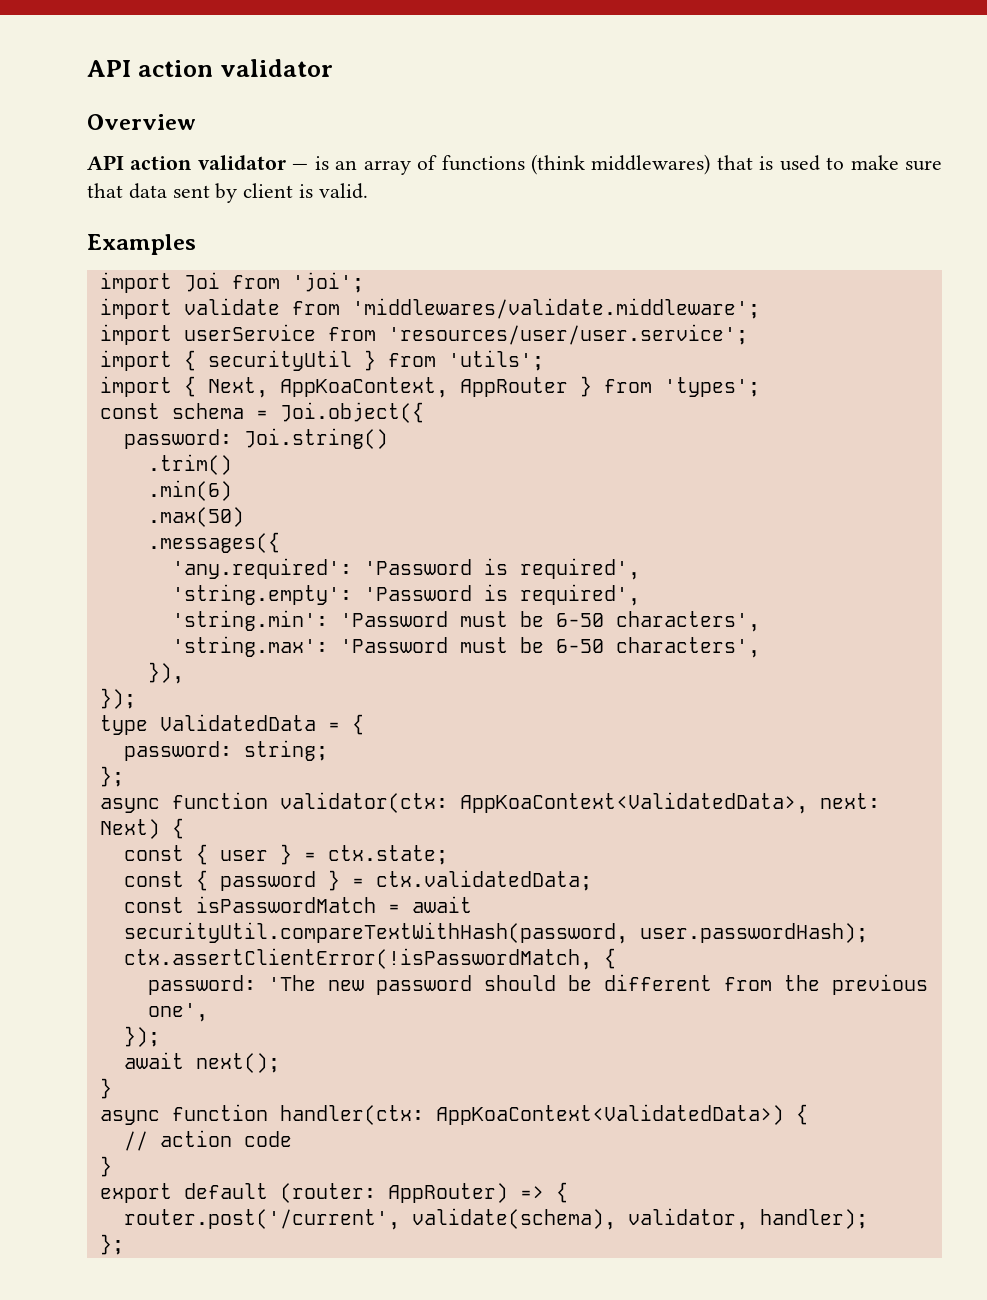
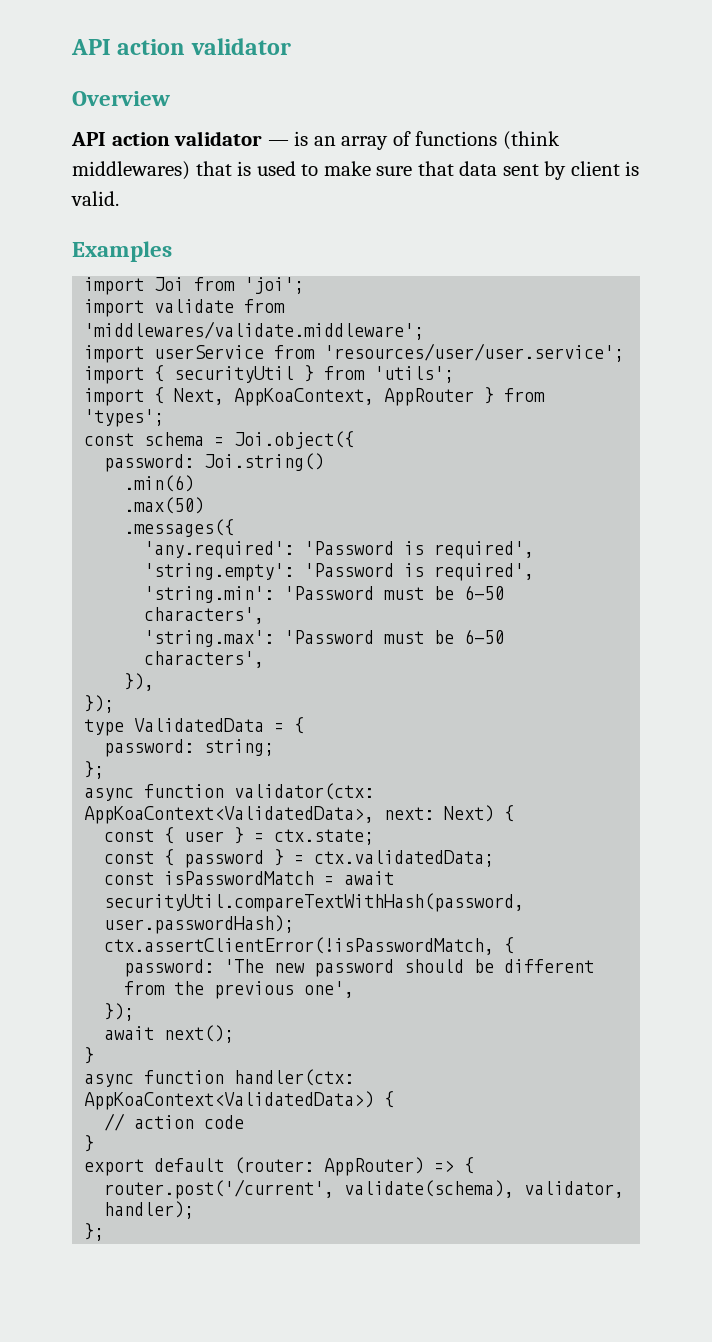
[147,454,232,475] // .trim() -> (325, 462) none

